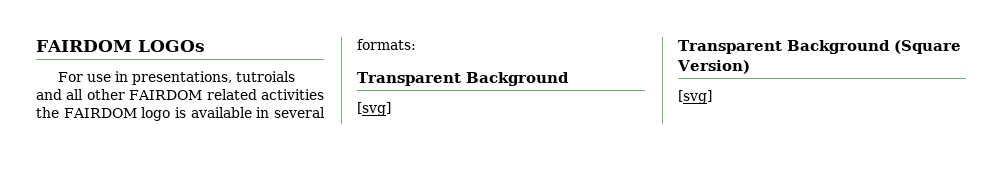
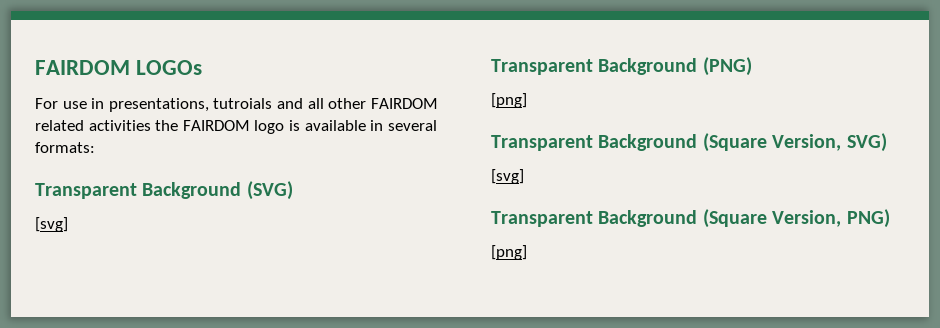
(569, 79) none -> [246,181,293,200] [35,217,68,232] [491,57,752,76] [491,93,527,108] [491,133,887,152] (SVG) // [svg] // Transparent Background (PNG) // [png] // Transparent Background (Square Version, SVG)
[677,60,750,74] [678,90,712,104] Version) // [svg] -> [772,209,890,228] [491,245,527,260] Version, PNG) // [png]

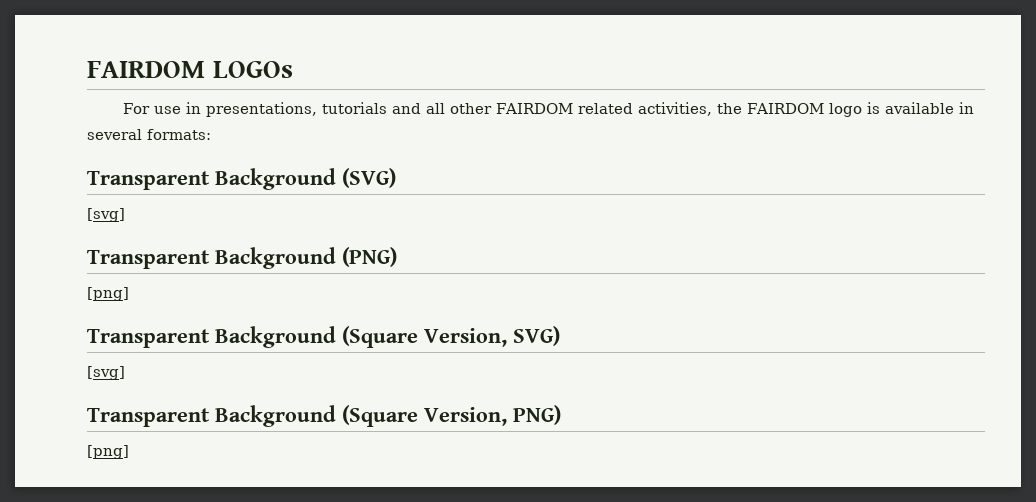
[213,98,273,109] tutroials -> [322,102,388,114] tutorials
[88,120,151,131] activities -> [638,102,713,116] activities,

